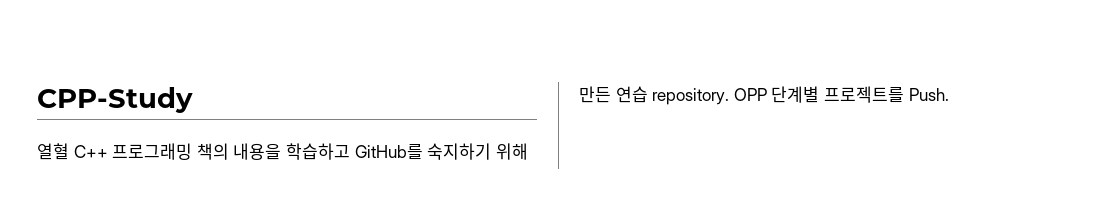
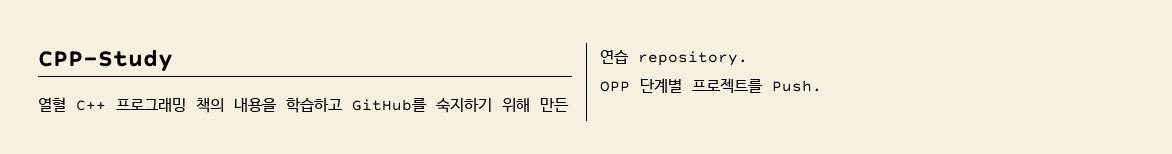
(730, 96) none -> (748, 58) //

